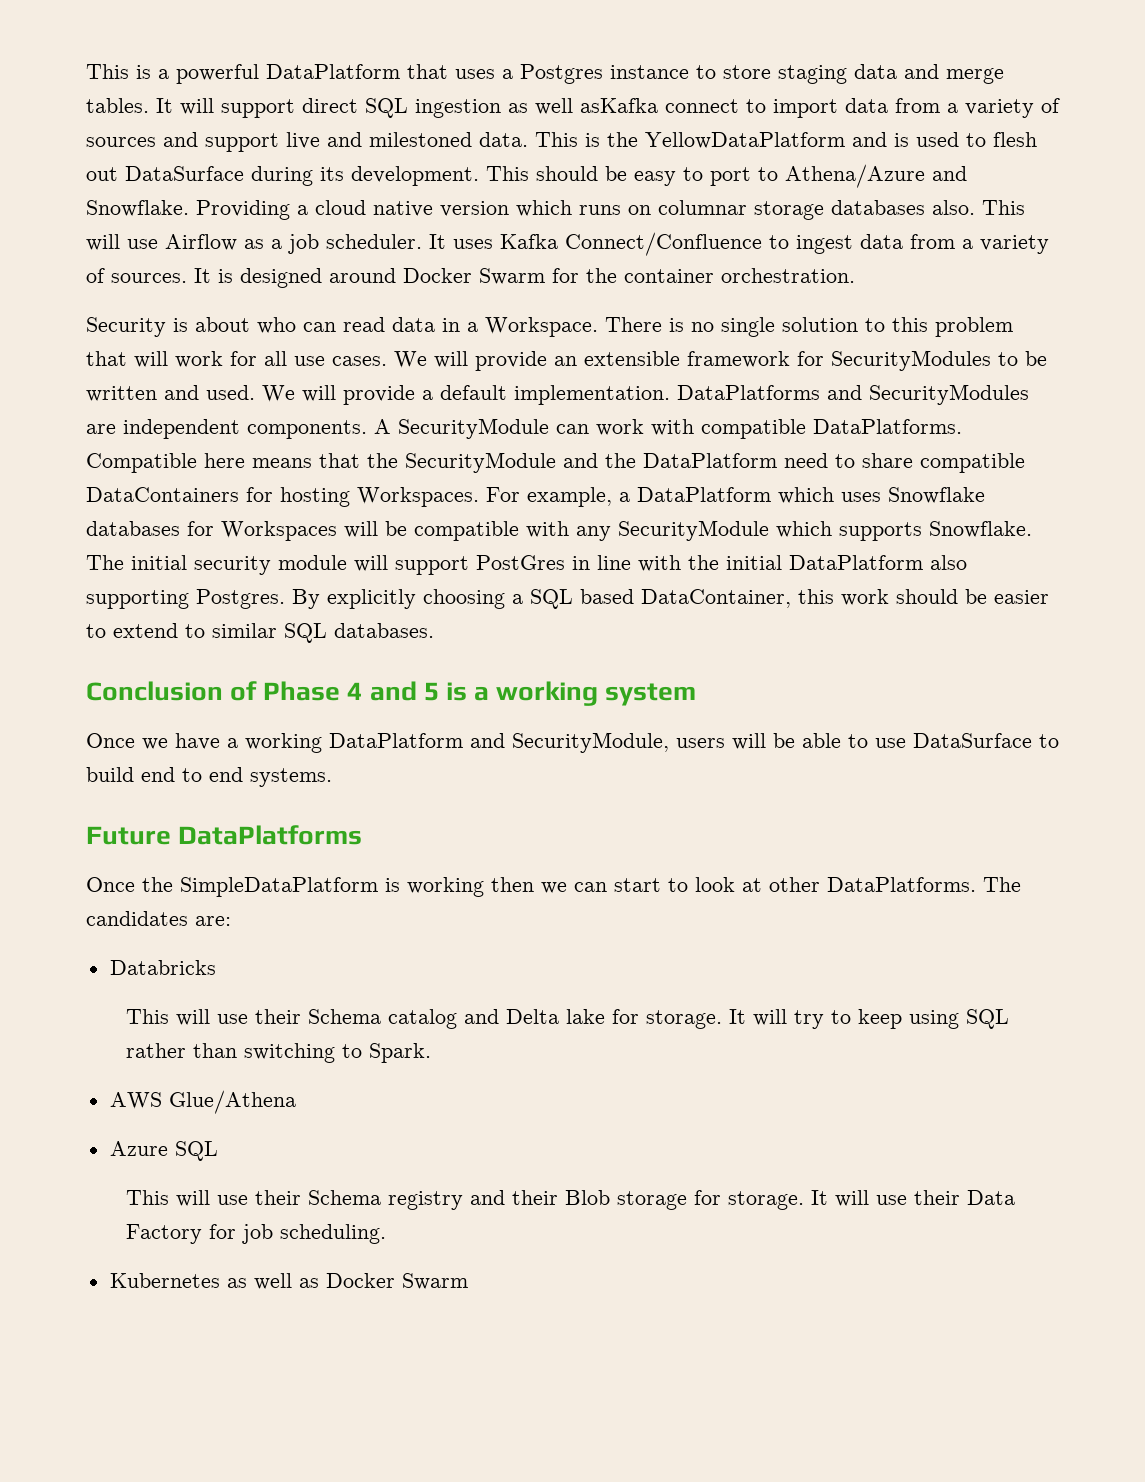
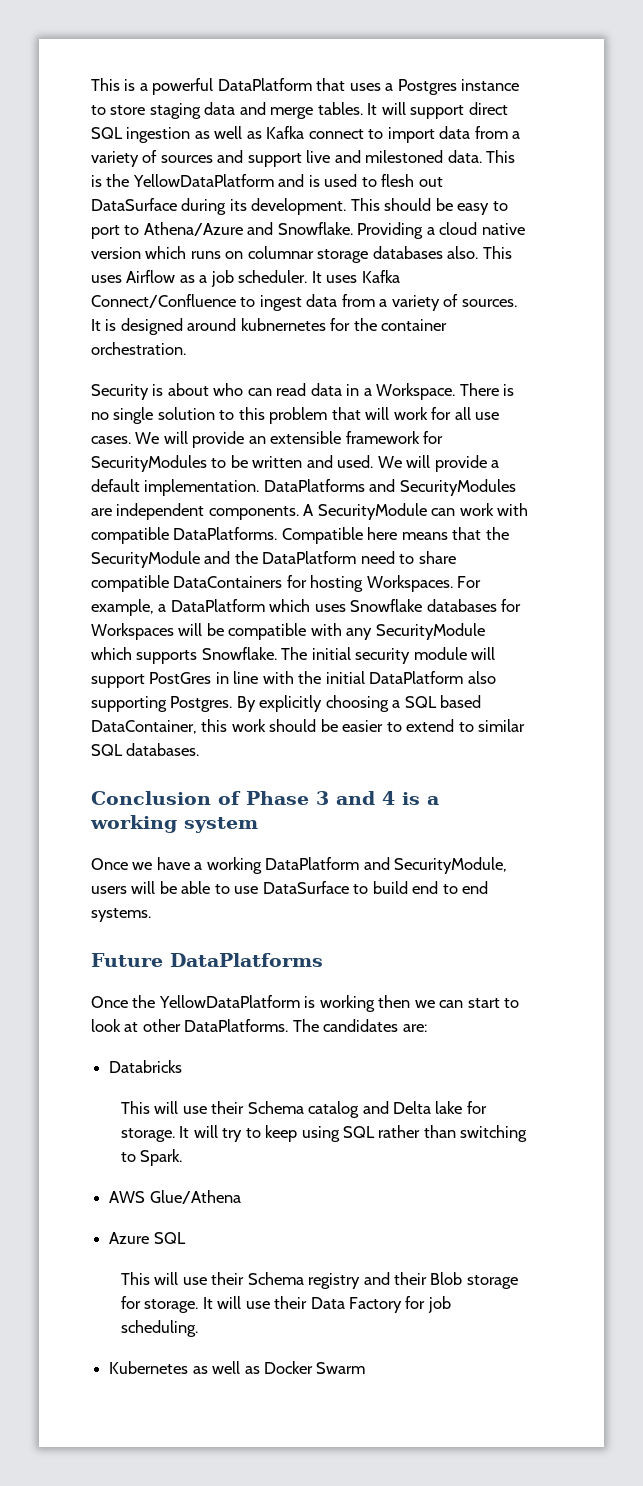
[580,98,658,113] asKafka -> [246,126,305,139] as Kafka
[86,234,158,251] will use -> [91,275,122,283] uses
[403,268,545,285] Docker Swarm -> [240,318,326,331] kubnernetes
[347,681,439,701] 4 and 5 -> [316,791,395,805] 3 and 4
[180,877,378,897] SimpleDataPlatform -> [158,995,300,1008] YellowDataPlatform

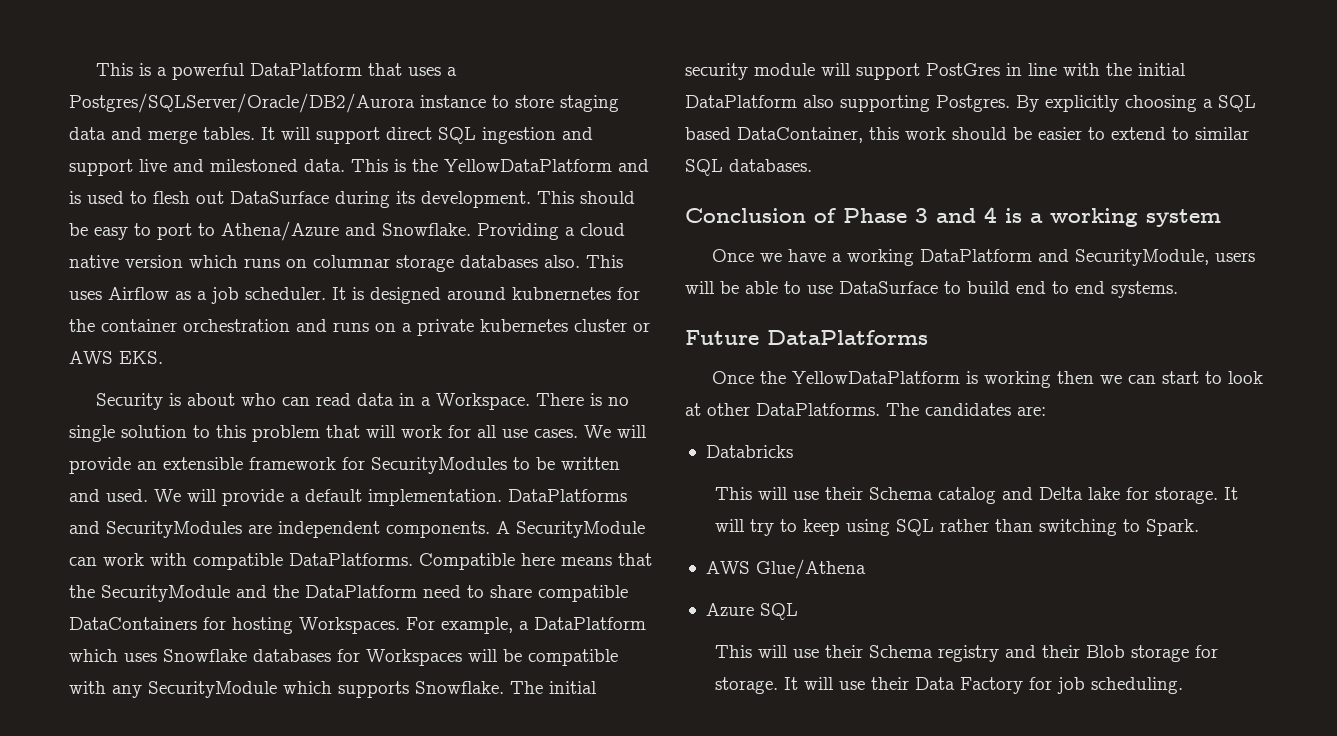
[397,79,457,95] Postgres -> [69,93,415,113] Postgres/SQLServer/Oracle/DB2/Aurora
[194,126,521,143] [91,150,213,167] as well as Kafka connect to import data from a variety of sources -> (556, 135) none
[326,270,400,283] [91,294,517,311] [91,319,101,331] uses Kafka Connect/Confluence to ingest data from a variety of sources. It -> (346, 293) none
[91,342,186,355] orchestration. -> [183,319,650,336] [69,351,163,364] orchestration and runs on a private kubernetes cluster or AWS EKS.
[109,1361,366,1374] // Kubernetes as well as Docker Swarm -> (1183, 685) none

